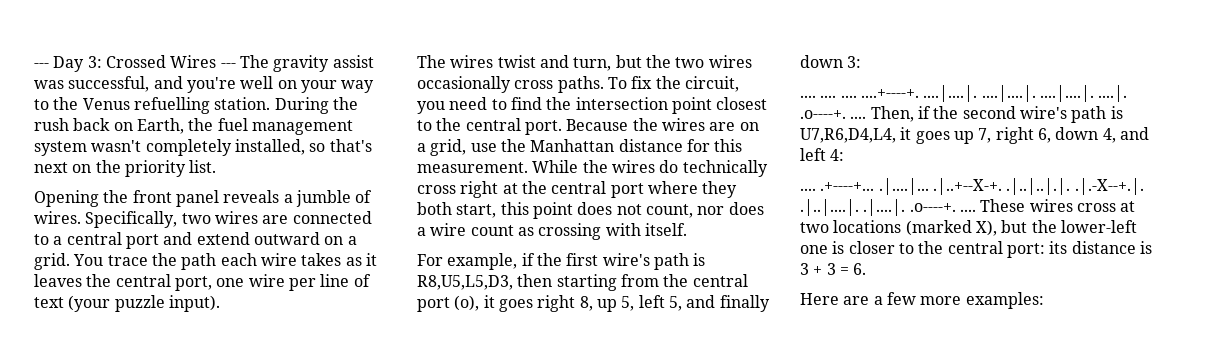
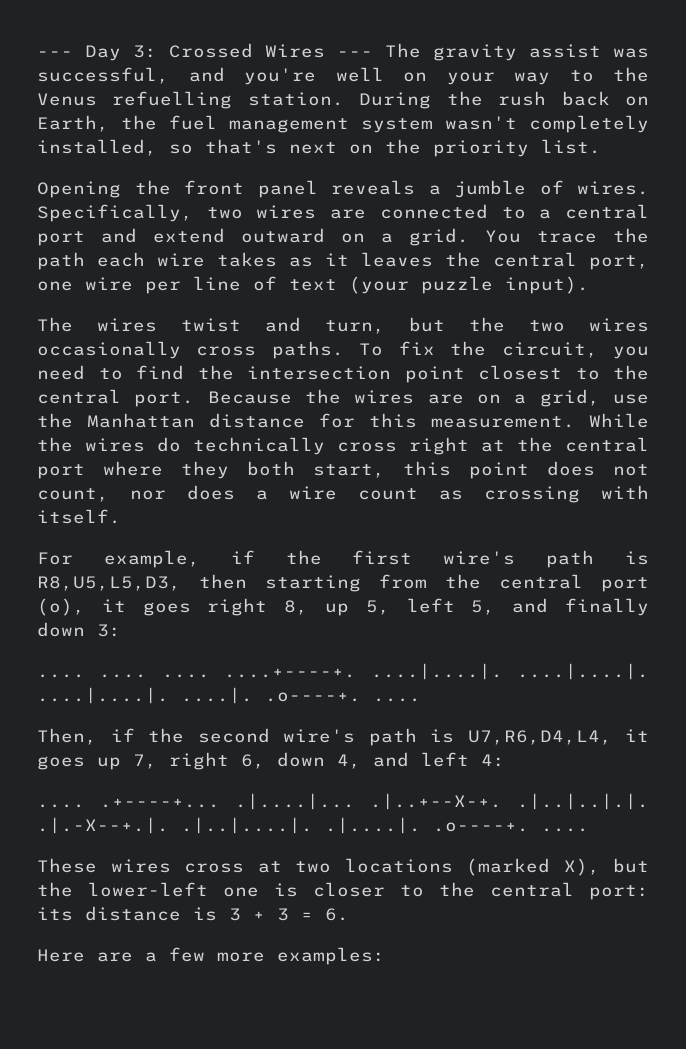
(867, 117) none -> (421, 700) //
(976, 210) none -> (589, 830) //

